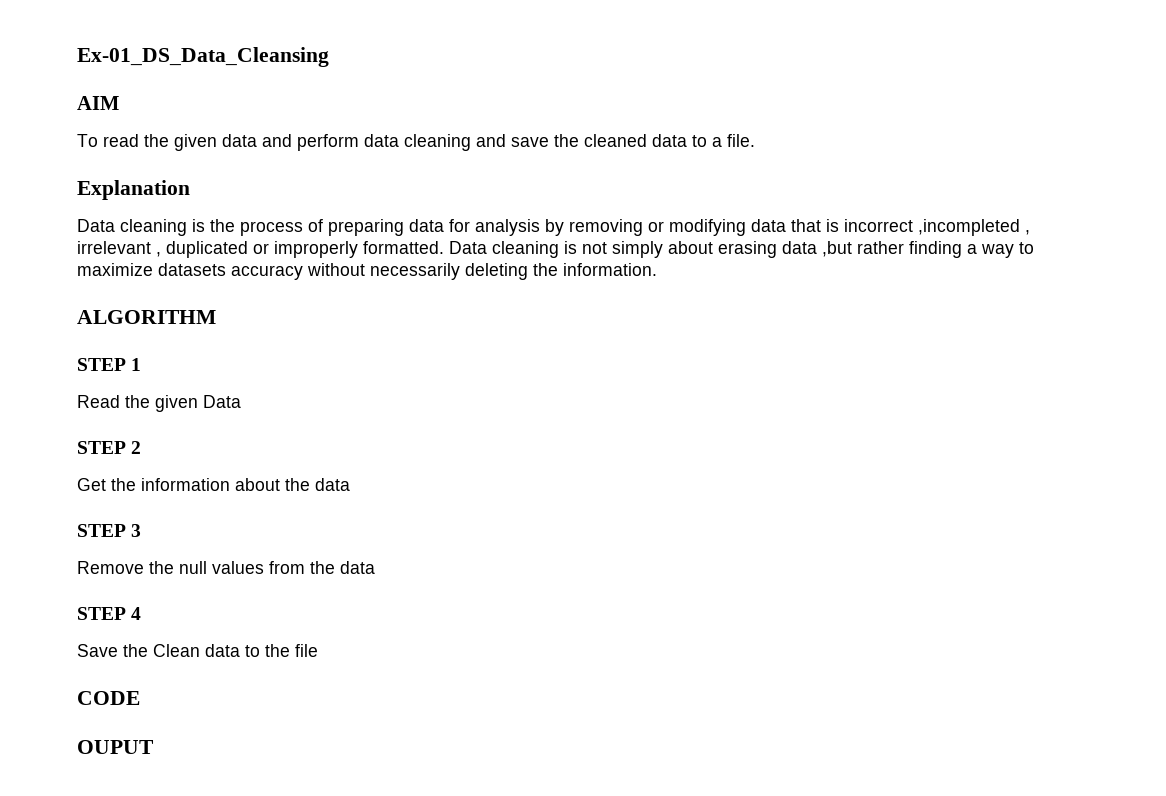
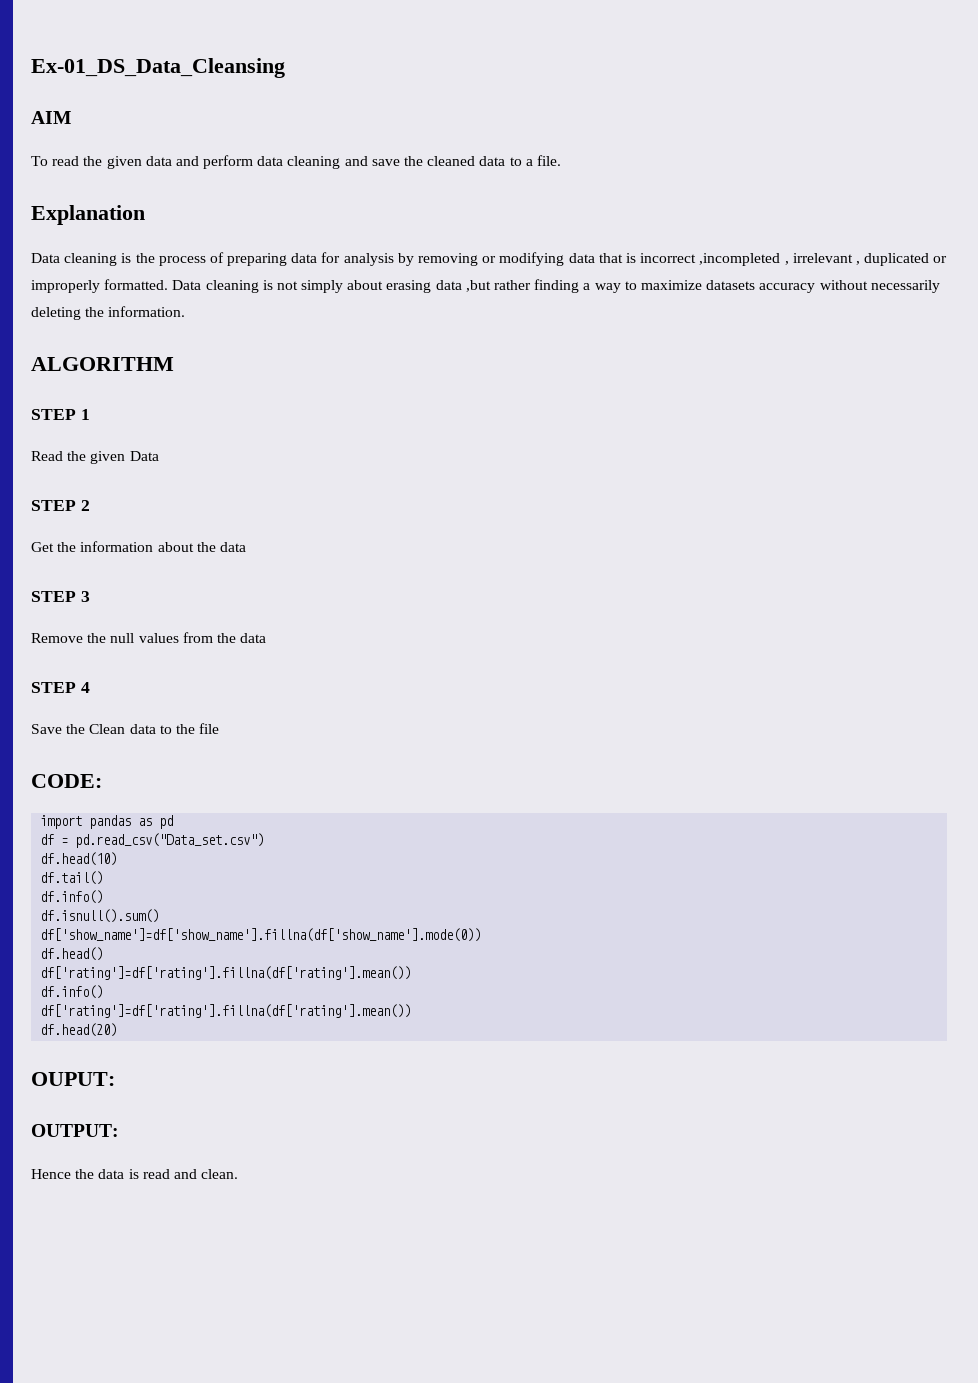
[77,691,140,705] [77,740,154,754] CODE // OUPUT -> [31,774,102,788] [40,815,174,829] [40,833,265,848] [40,852,118,866] [40,871,104,885] [40,890,104,904] [40,909,160,923] [40,928,482,942] [40,947,104,961] [40,966,412,980] [40,985,104,999] [40,1004,412,1018] [40,1023,118,1037] [31,1072,115,1086] [31,1124,119,1137] [31,1169,239,1179] CODE: // import pandas as pd // df = pd.read_csv("Data_set.csv") // df.head(10) // df.tail() // df.info() // df.isnull().sum() // df['show_name']=df['show_name'].fillna(df['show_name'].mode(0)) // df.head() // df['rating']=df['rating'].fillna(df['rating'].mean()) // df.info() // df['rating']=df['rating'].fillna(df['rating'].mean()) // df.head(20) // OUPUT: // OUTPUT: // Hence the data is read and clean.

